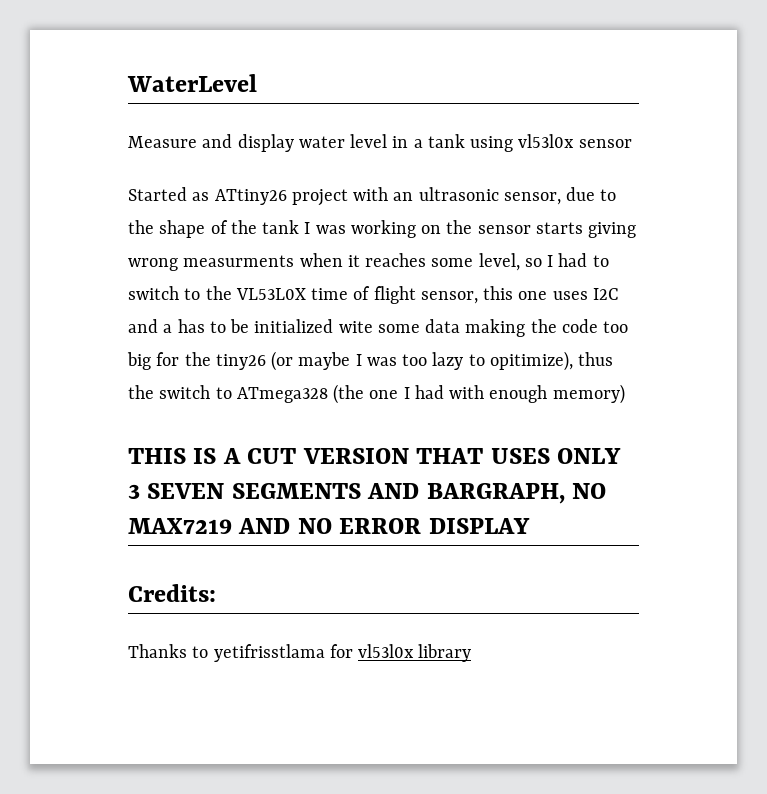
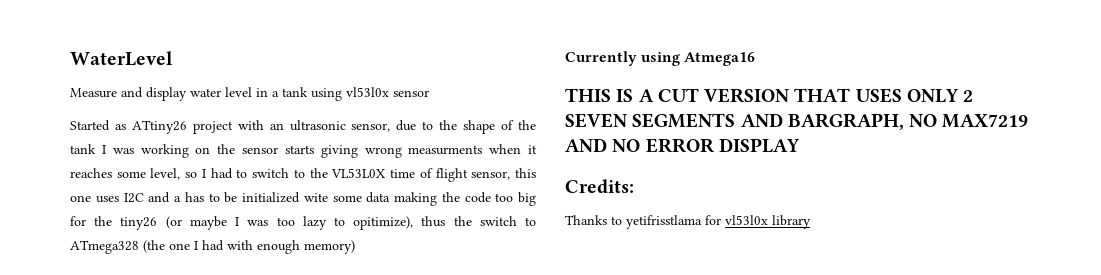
(625, 394) none -> [565,51,756,66] // Currently using Atmega16
[128,484,140,499] 3 -> [963,90,974,102] 2

